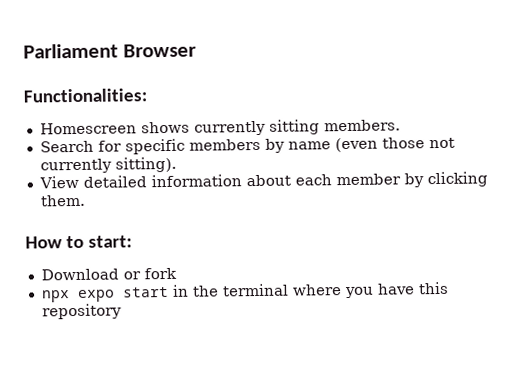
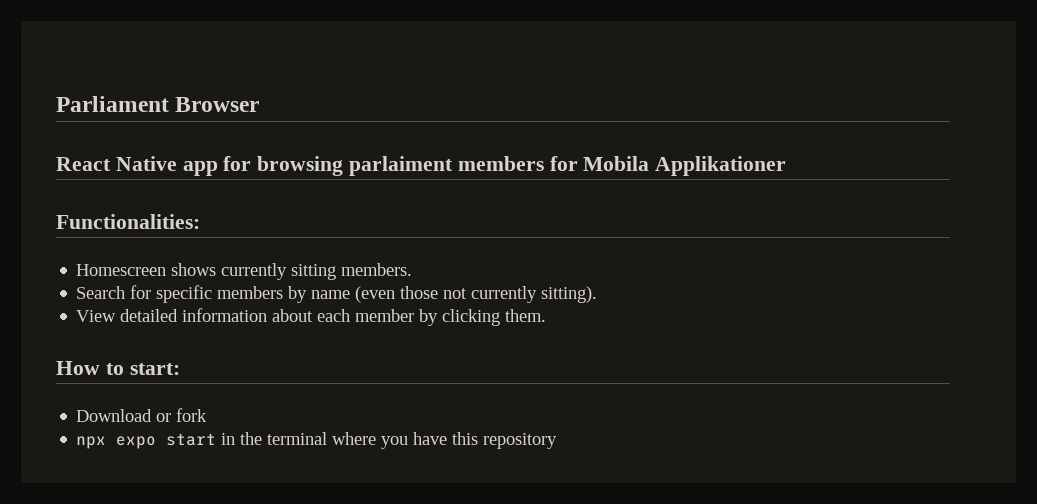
(197, 50) none -> [56,156,787,176] // React Native app for browsing parlaiment members for Mobila Applikationer

